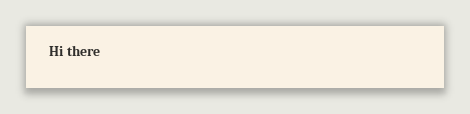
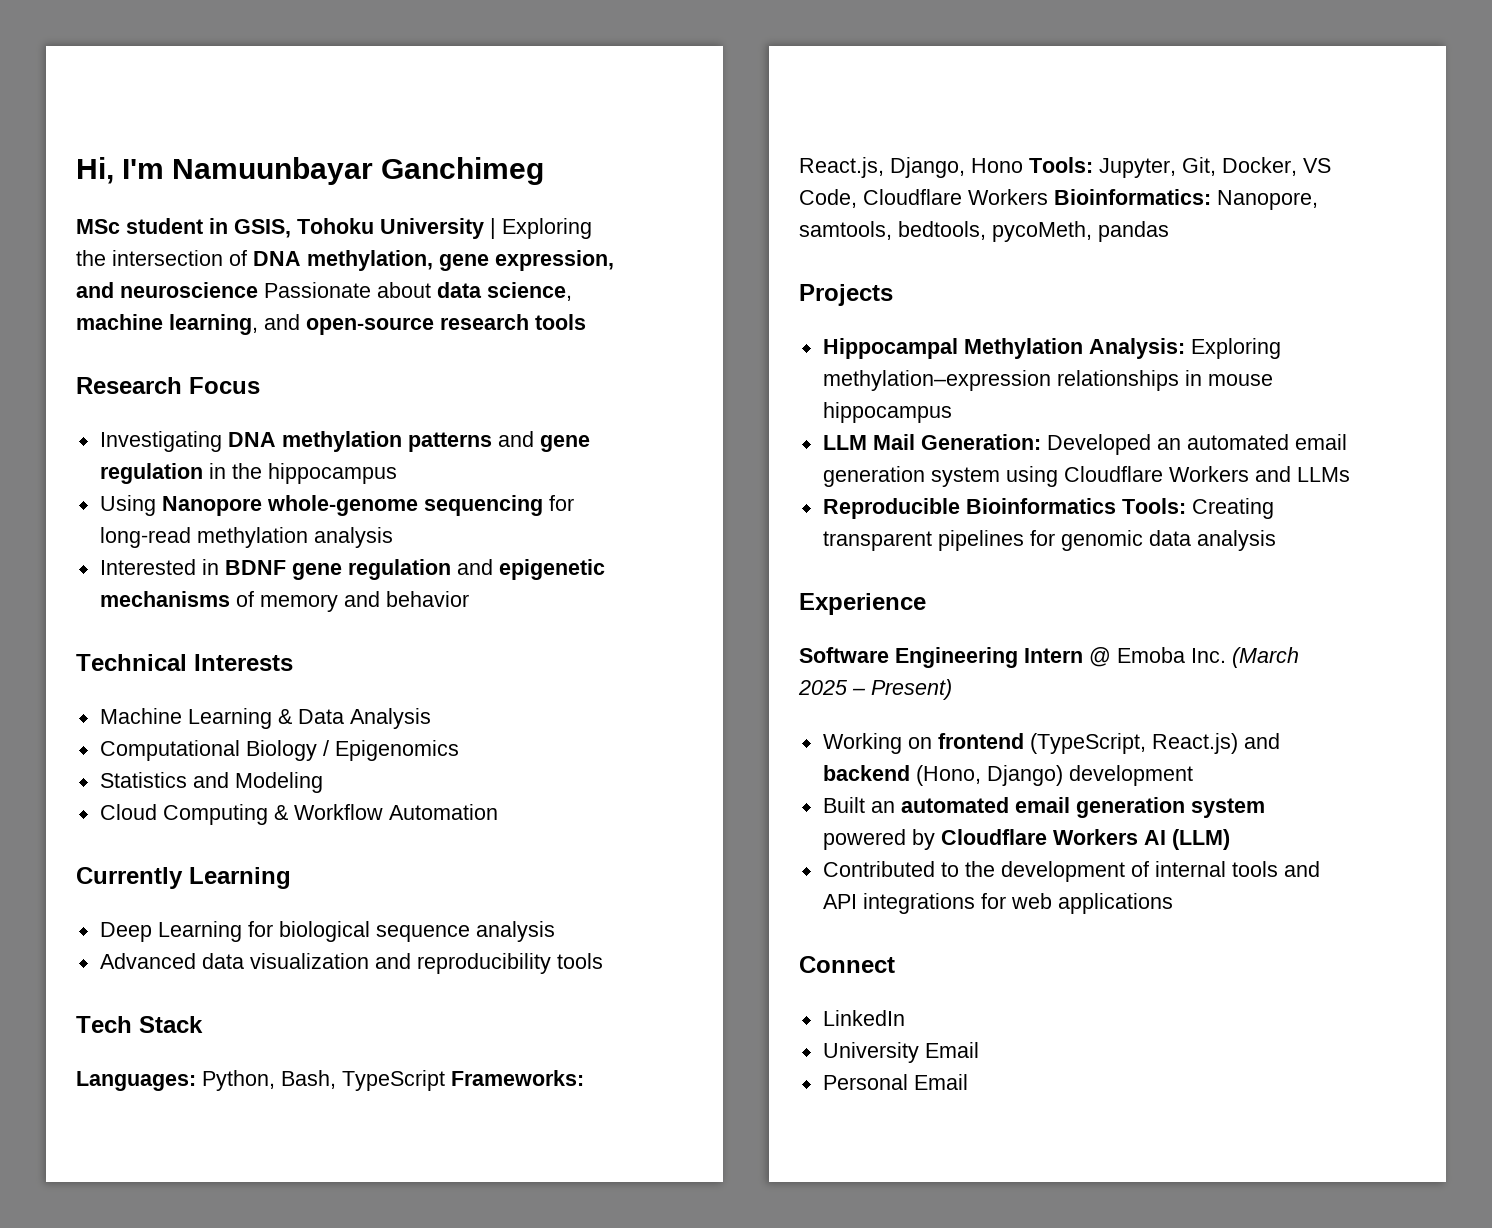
[49,45,100,56] Hi there -> [76,157,545,185] [76,218,592,239] [76,250,614,271] [76,282,572,301] [76,314,586,335] [76,377,260,394] [99,431,590,452] [99,463,397,484] [99,495,574,516] [99,527,393,548] [99,559,605,580] [99,591,469,612] [76,654,293,671] [99,708,431,729] [99,740,459,761] [99,772,323,793] [99,804,498,825] [76,867,291,889] [99,921,555,942] [99,953,603,974] [76,1016,203,1033] [76,1070,584,1091] [799,157,1331,178] [799,189,1318,210] [799,221,1169,242] [799,284,893,306] [822,338,1281,359] [822,370,1273,391] [822,402,952,423] [822,434,1347,455] [822,466,1350,487] [822,498,1274,519] [822,530,1276,551] [799,593,926,615] [799,647,1299,668] [798,679,952,700] [822,733,1280,754] [822,765,1193,786] [822,797,1265,818] [822,829,1230,850] [822,861,1320,882] [822,893,1173,914] [799,956,895,973] [822,1010,905,1026] [822,1042,979,1063] [822,1074,968,1090] Hi, I'm Namuunbayar Ganchimeg // MSc student in GSIS, Tohoku University | Exploring the intersection of DNA methylation, gene expression, and neuroscience Passionate about data science, machine learning, and open-source research tools // Research Focus // Investigating DNA methylation patterns and gene regulation in the hippocampus // Using Nanopore whole-genome sequencing for long-read methylation analysis // Interested in BDNF gene regulation and epigenetic mechanisms of memory and behavior // Technical Interests // Machine Learning & Data Analysis // Computational Biology / Epigenomics // Statistics and Modeling // Cloud Computing & Workflow Automation // Currently Learning // Deep Learning for biological sequence analysis // Advanced data visualization and reproducibility tools // Tech Stack // Languages: Python, Bash, TypeScript Frameworks: React.js, Django, Hono Tools: Jupyter, Git, Docker, VS Code, Cloudflare Workers Bioinformatics: Nanopore, samtools, bedtools, pycoMeth, pandas // Projects // Hippocampal Methylation Analysis: Exploring methylation–expression relationships in mouse hippocampus // LLM Mail Generation: Developed an automated email generation system using Cloudflare Workers and LLMs // Reproducible Bioinformatics Tools: Creating transparent pipelines for genomic data analysis // Experience // Software Engineering Intern @ Emoba Inc. (March 2025 – Present) // Working on frontend (TypeScript, React.js) and backend (Hono, Django) development // Built an automated email generation system powered by Cloudflare Workers AI (LLM) // Contributed to the development of internal tools and API integrations for web applications // Connect // LinkedIn // University Email // Personal Email

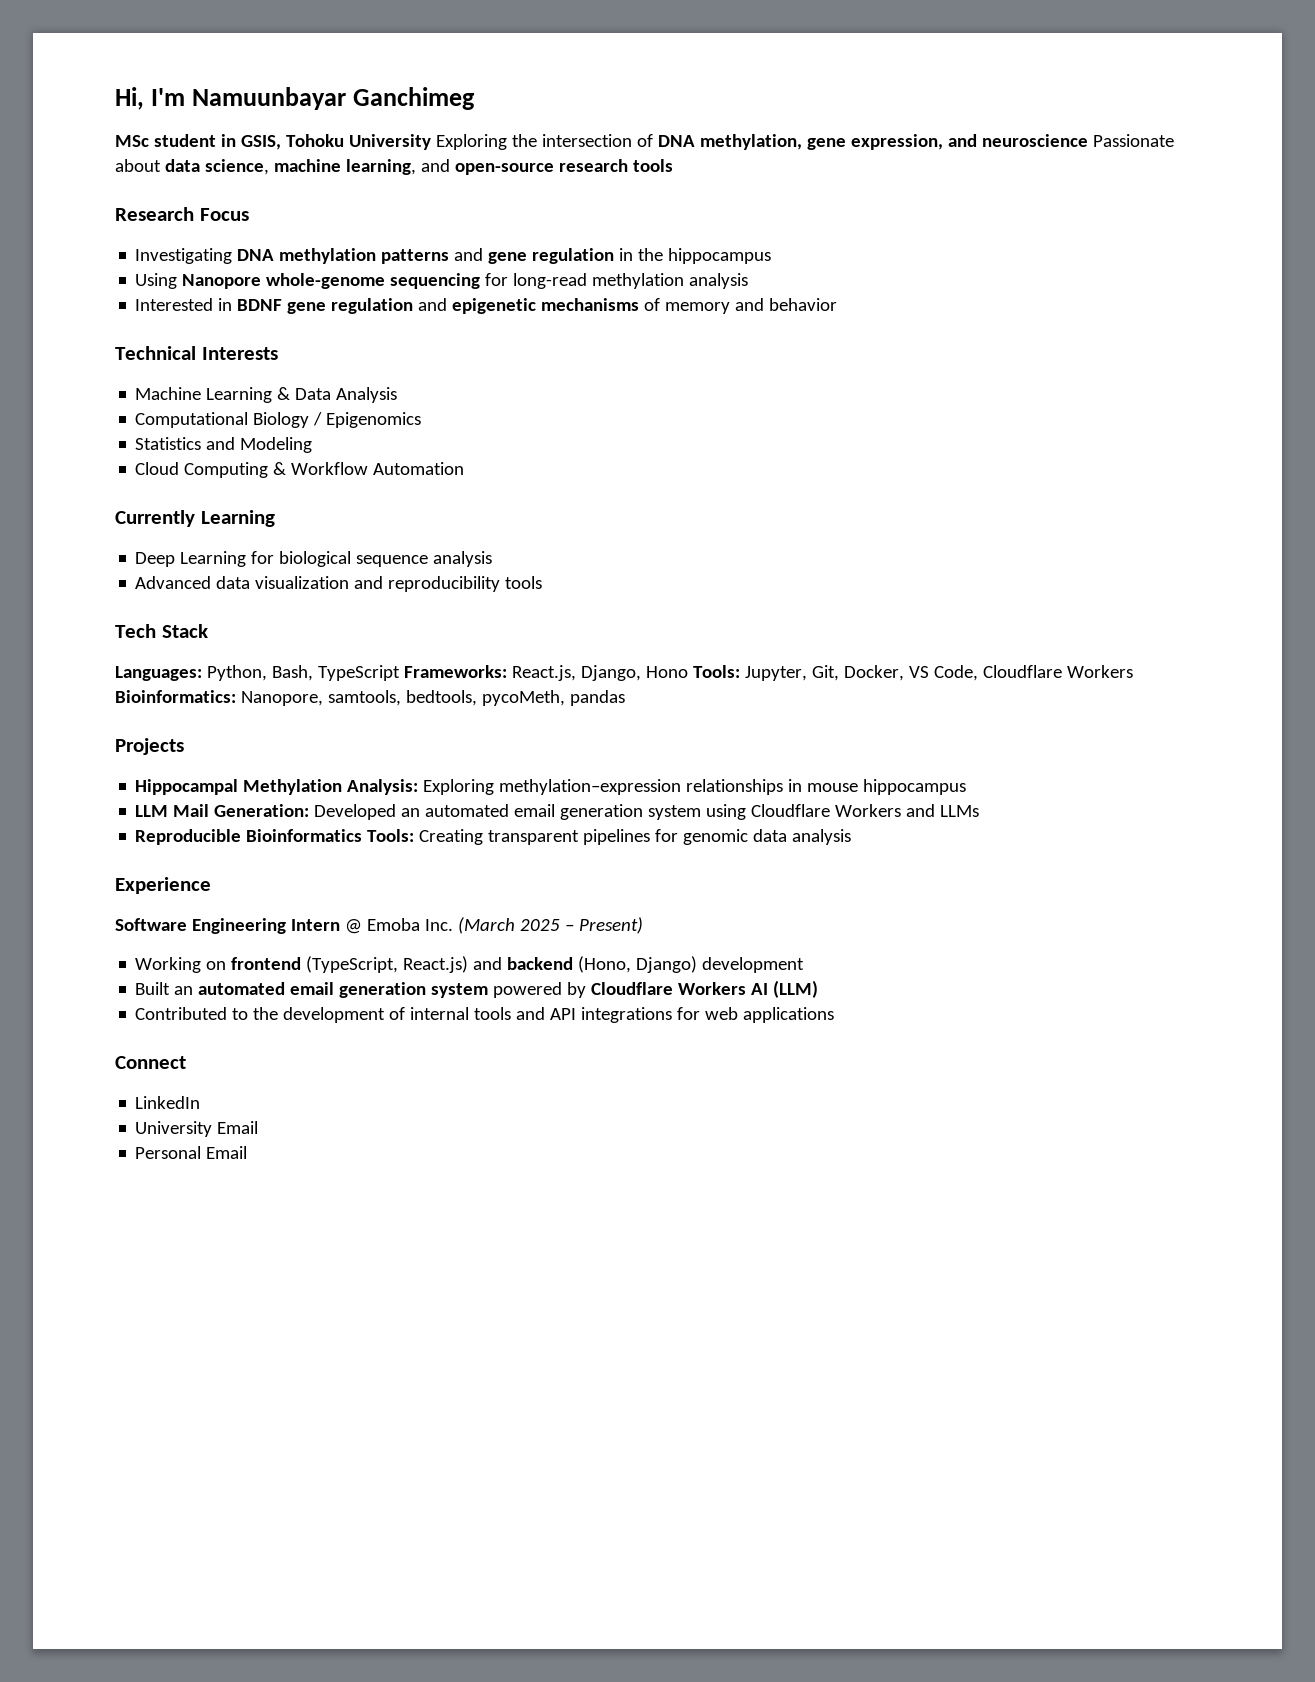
[490,218,496,239] | -> (431, 142) none

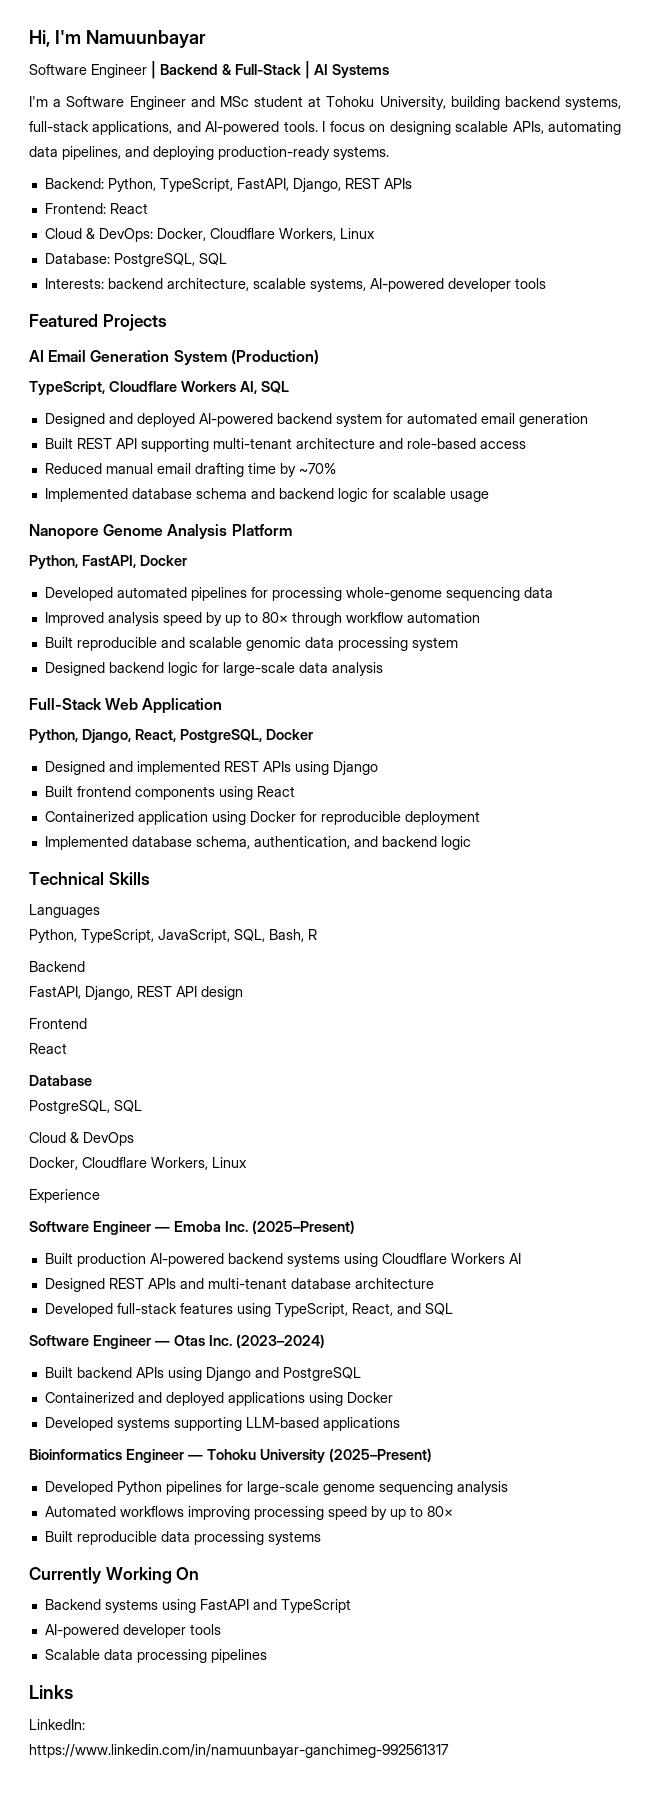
[353,87,476,110] [115,134,1174,150] [115,159,673,175] [115,207,249,221] [135,248,772,264] [135,273,749,289] [135,298,838,314] [115,346,278,360] [135,387,398,403] [135,412,422,428] [135,437,313,453] [135,462,465,478] [115,510,275,527] [135,551,493,567] [135,576,543,592] [115,624,208,638] [115,665,1133,681] [115,690,625,706] [115,738,184,755] [135,779,967,795] [135,804,980,820] [135,829,852,845] [115,877,211,894] [115,917,643,934] [135,956,805,973] [135,980,819,998] [135,1007,835,1023] [115,1056,186,1069] [135,1096,201,1109] [135,1121,259,1137] [135,1146,248,1159] Ganchimeg // MSc student in GSIS, Tohoku University Exploring the intersection of DNA methylation, gene expression, and neuroscience Passionate about data science, machine learning, and open-source research tools // Research Focus // Investigating DNA methylation patterns and gene regulation in the hippocampus // Using Nanopore whole-genome sequencing for long-read methylation analysis // Interested in BDNF gene regulation and epigenetic mechanisms of memory and behavior // Technical Interests // Machine Learning & Data Analysis // Computational Biology / Epigenomics // Statistics and Modeling // Cloud Computing & Workflow Automation // Currently Learning // Deep Learning for biological sequence analysis // Advanced data visualization and reproducibility tools // Tech Stack // Languages: Python, Bash, TypeScript Frameworks: React.js, Django, Hono Tools: Jupyter, Git, Docker, VS Code, Cloudflare Workers Bioinformatics: Nanopore, samtools, bedtools, pycoMeth, pandas // Projects // Hippocampal Methylation Analysis: Exploring methylation–expression relationships in mouse hippocampus // LLM Mail Generation: Developed an automated email generation system using Cloudflare Workers and LLMs // Reproducible Bioinformatics Tools: Creating transparent pipelines for genomic data analysis // Experience // Software Engineering Intern @ Emoba Inc. (March 2025 – Present) // Working on frontend (TypeScript, React.js) and backend (Hono, Django) development // Built an automated email generation system powered by Cloudflare Workers AI (LLM) // Contributed to the development of internal tools and API integrations for web applications // Connect // LinkedIn // University Email // Personal Email -> [29,61,389,79] [29,96,622,110] [29,121,621,135] [29,146,389,160] [44,178,412,192] [44,203,148,214] [44,228,375,242] [44,253,227,267] [44,278,546,292] [29,314,167,331] [29,350,319,365] [29,381,289,395] [44,413,588,427] [44,438,526,452] [44,463,336,477] [44,488,489,502] [29,524,292,540] [29,555,187,569] [44,587,553,601] [44,612,480,626] [44,637,458,651] [44,662,383,676] [29,698,223,714] [29,729,313,743] [44,761,378,775] [44,786,295,800] [44,811,480,825] [44,836,471,850] [29,872,150,885] [29,904,100,918] [29,929,317,943] [29,961,85,972] [29,986,243,1000] [29,1018,87,1029] [29,1043,67,1054] [29,1075,92,1086] [29,1100,142,1114] [29,1132,134,1146] [29,1157,247,1170] [29,1189,100,1203] [29,1220,355,1235] [44,1253,521,1267] [44,1278,434,1292] [44,1303,453,1317] [29,1334,325,1349] [44,1367,361,1381] [44,1392,393,1406] [44,1417,400,1431] [29,1448,432,1463] [44,1481,508,1495] [44,1506,453,1520] [44,1531,321,1545] [29,1567,200,1584] [44,1599,351,1613] [44,1624,221,1638] [44,1649,267,1663] [29,1685,73,1699] [29,1719,85,1730] [29,1744,449,1758] // Software Engineer | Backend & Full-Stack | AI Systems // I'm a Software Engineer and MSc student at Tohoku University, building backend systems, full-stack applications, and AI-powered tools. I focus on designing scalable APIs, automating data pipelines, and deploying production-ready systems. // Backend: Python, TypeScript, FastAPI, Django, REST APIs // Frontend: React // Cloud & DevOps: Docker, Cloudflare Workers, Linux // Database: PostgreSQL, SQL // Interests: backend architecture, scalable systems, AI-powered developer tools // Featured Projects // AI Email Generation System (Production) // TypeScript, Cloudflare Workers AI, SQL // Designed and deployed AI-powered backend system for automated email generation // Built REST API supporting multi-tenant architecture and role-based access // Reduced manual email drafting time by ~70% // Implemented database schema and backend logic for scalable usage // Nanopore Genome Analysis Platform // Python, FastAPI, Docker // Developed automated pipelines for processing whole-genome sequencing data // Improved analysis speed by up to 80× through workflow automation // Built reproducible and scalable genomic data processing system // Designed backend logic for large-scale data analysis // Full-Stack Web Application // Python, Django, React, PostgreSQL, Docker // Designed and implemented REST APIs using Django // Built frontend components using React // Containerized application using Docker for reproducible deployment // Implemented database schema, authentication, and backend logic // Technical Skills // Languages // Python, TypeScript, JavaScript, SQL, Bash, R // Backend // FastAPI, Django, REST API design // Frontend // React // Database // PostgreSQL, SQL // Cloud & DevOps // Docker, Cloudflare Workers, Linux // Experience // Software Engineer — Emoba Inc. (2025–Present) // Built production AI-powered backend systems using Cloudflare Workers AI // Designed REST APIs and multi-tenant database architecture // Developed full-stack features using TypeScript, React, and SQL // Software Engineer — Otas Inc. (2023–2024) // Built backend APIs using Django and PostgreSQL // Containerized and deployed applications using Docker // Developed systems supporting LLM-based applications // Bioinformatics Engineer — Tohoku University (2025–Present) // Developed Python pipelines for large-scale genome sequencing analysis // Automated workflows improving processing speed by up to 80× // Built reproducible data processing systems // Currently Working On // Backend systems using FastAPI and TypeScript // AI-powered developer tools // Scalable data processing pipelines // Links // LinkedIn: // https://www.linkedin.com/in/namuunbayar-ganchimeg-992561317

